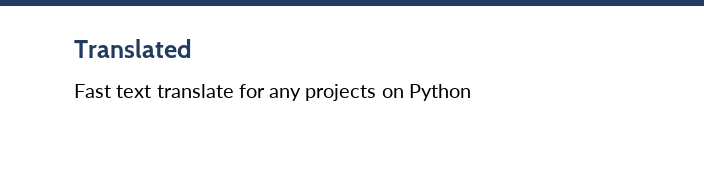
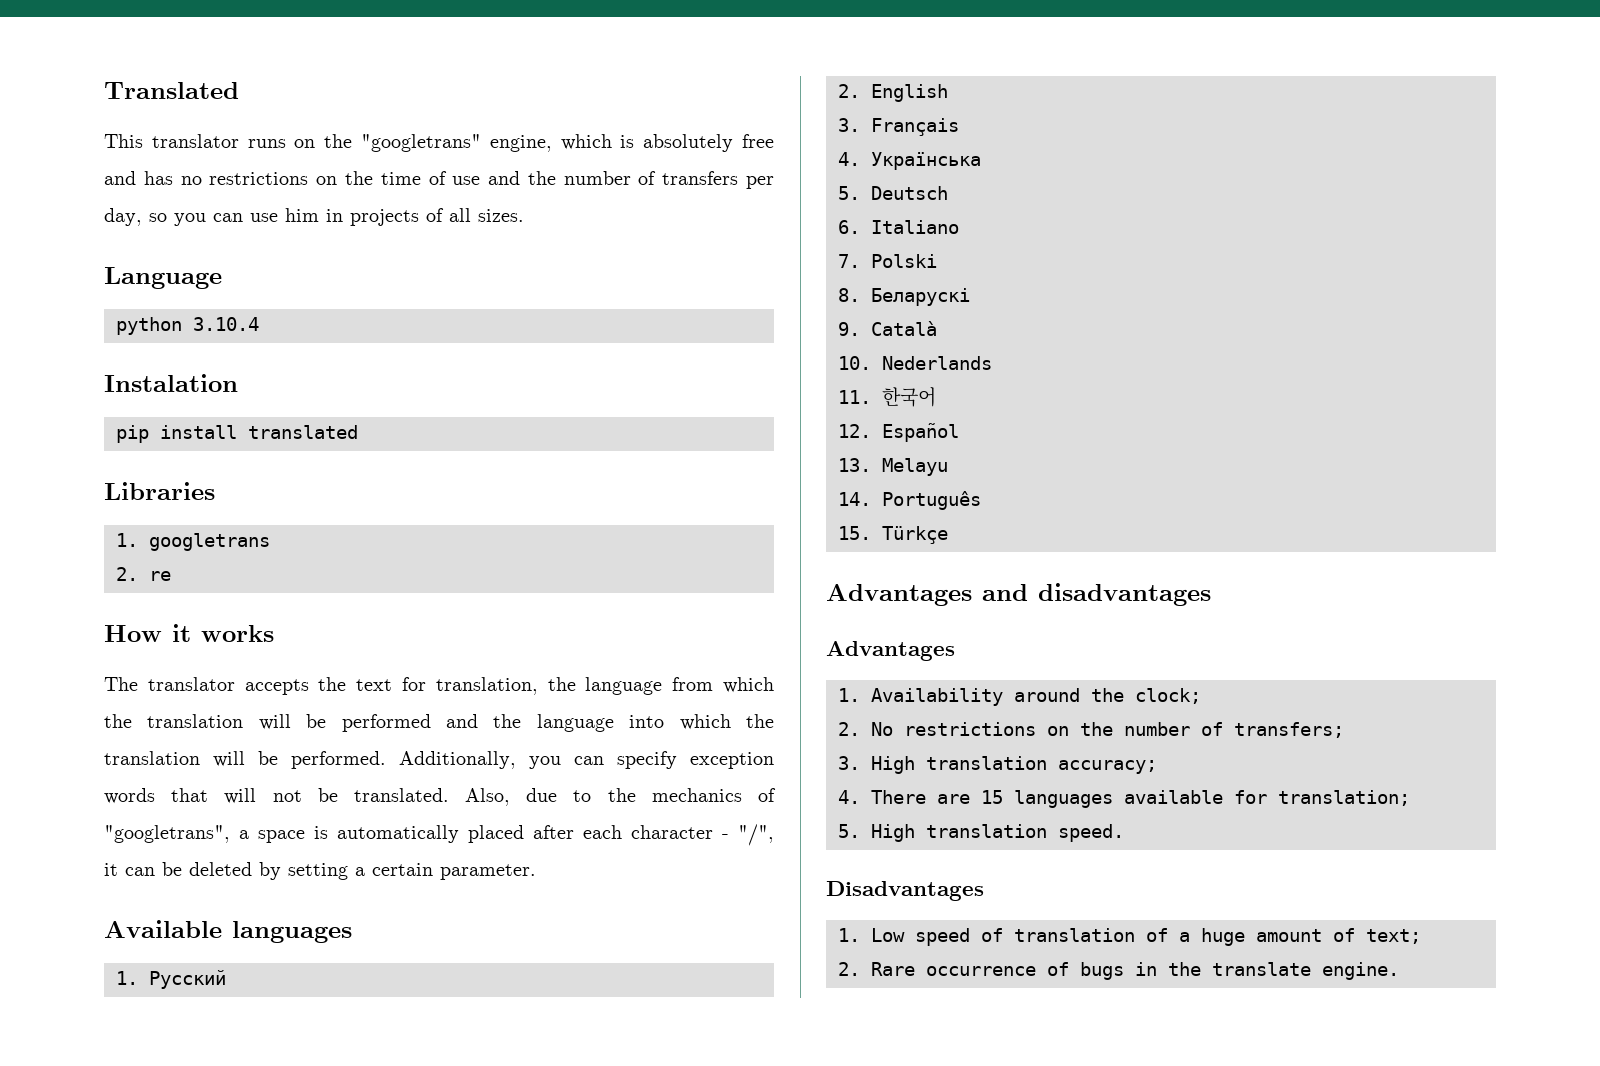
[74,84,471,101] Fast text translate for any projects on Python -> [104,134,774,152] [104,171,775,189] [104,208,524,226] [104,267,222,289] [116,317,259,335] [104,374,238,392] [116,425,358,443] [104,482,215,500] [116,533,270,551] [116,567,171,581] [104,624,274,642] [104,677,774,695] [104,714,774,732] [104,751,774,769] [104,788,776,806] [104,824,774,846] [104,862,536,880] [104,920,352,943] [116,970,226,989] [838,84,948,102] [838,118,959,136] [838,152,981,170] [838,186,948,200] [838,220,959,234] [838,254,937,268] [838,288,970,306] [838,321,937,336] [838,356,992,370] [838,387,936,407] [838,423,959,442] [838,458,948,476] [838,491,981,510] [838,526,948,544] [826,583,1211,606] [826,641,955,661] [838,688,1201,706] [838,722,1344,738] [838,756,1157,774] [838,790,1410,808] [838,824,1124,842] [826,881,984,901] [838,928,1421,946] [838,962,1399,980] This translator runs on the "googletrans" engine, which is absolutely free and has no restrictions on the time of use and the number of transfers per day, so you can use him in projects of all sizes. // Language // python 3.10.4 // Instalation // pip install translated // Libraries // 1. googletrans // 2. re // How it works // The translator accepts the text for translation, the language from which the translation will be performed and the language into which the translation will be performed. Additionally, you can specify exception words that will not be translated. Also, due to the mechanics of "googletrans", a space is automatically placed after each character - "/", it can be deleted by setting a certain parameter. // Available languages // 1. Русский // 2. English // 3. Français // 4. Українська // 5. Deutsch // 6. Italiano // 7. Polski // 8. Беларускі // 9. Català // 10. Nederlands // 11. 한국어 // 12. Español // 13. Melayu // 14. Português // 15. Türkçe // Advantages and disadvantages // Advantages // 1. Availability around the clock; // 2. No restrictions on the number of transfers; // 3. High translation accuracy; // 4. There are 15 languages available for translation; // 5. High translation speed. // Disadvantages // 1. Low speed of translation of a huge amount of text; // 2. Rare occurrence of bugs in the translate engine.

